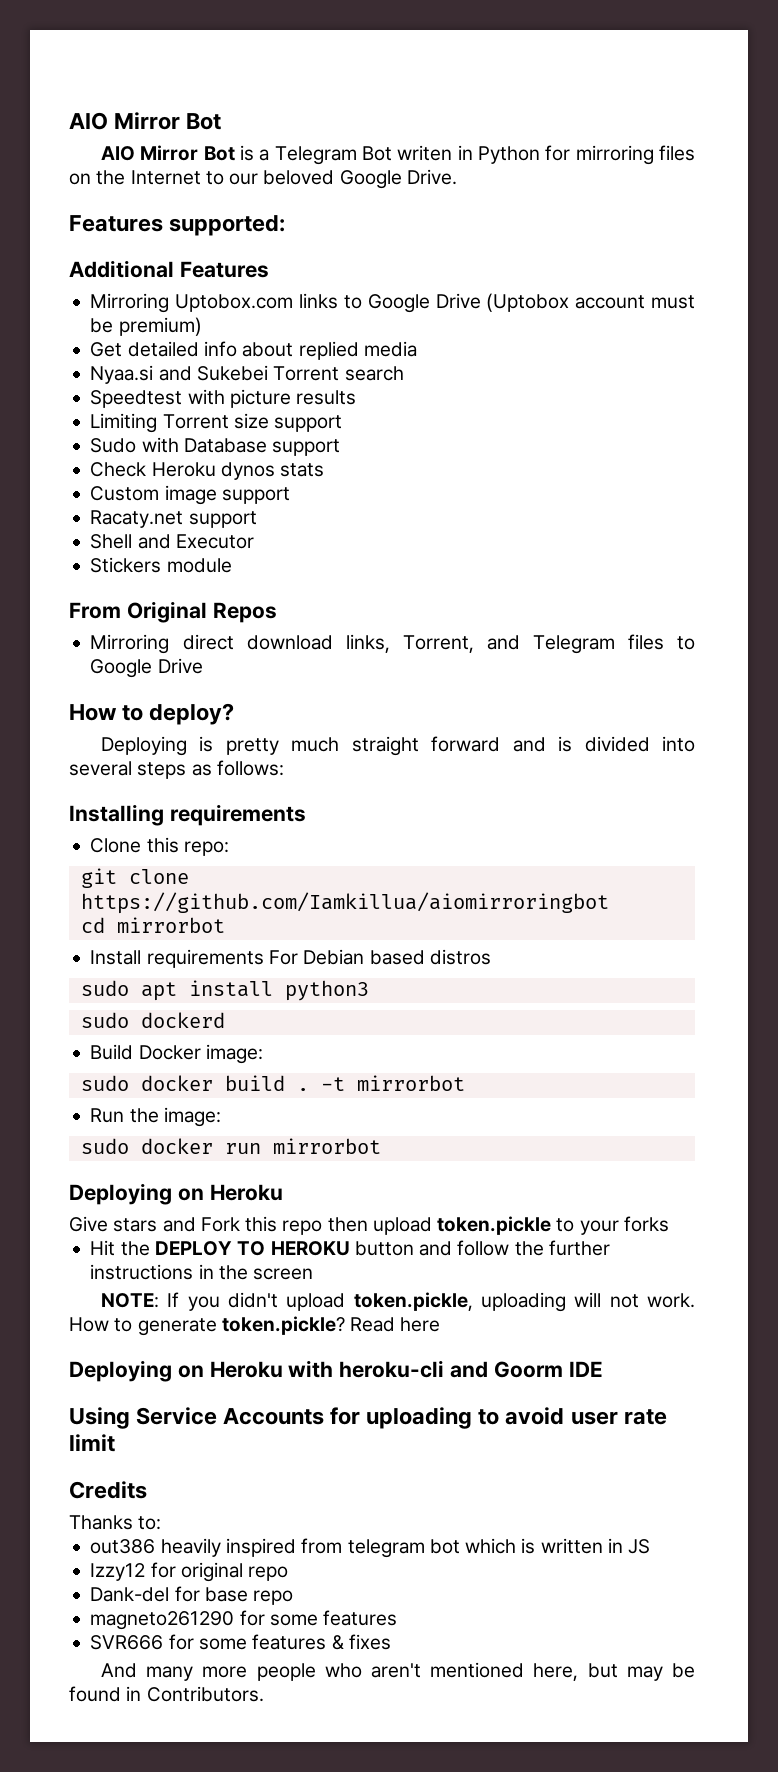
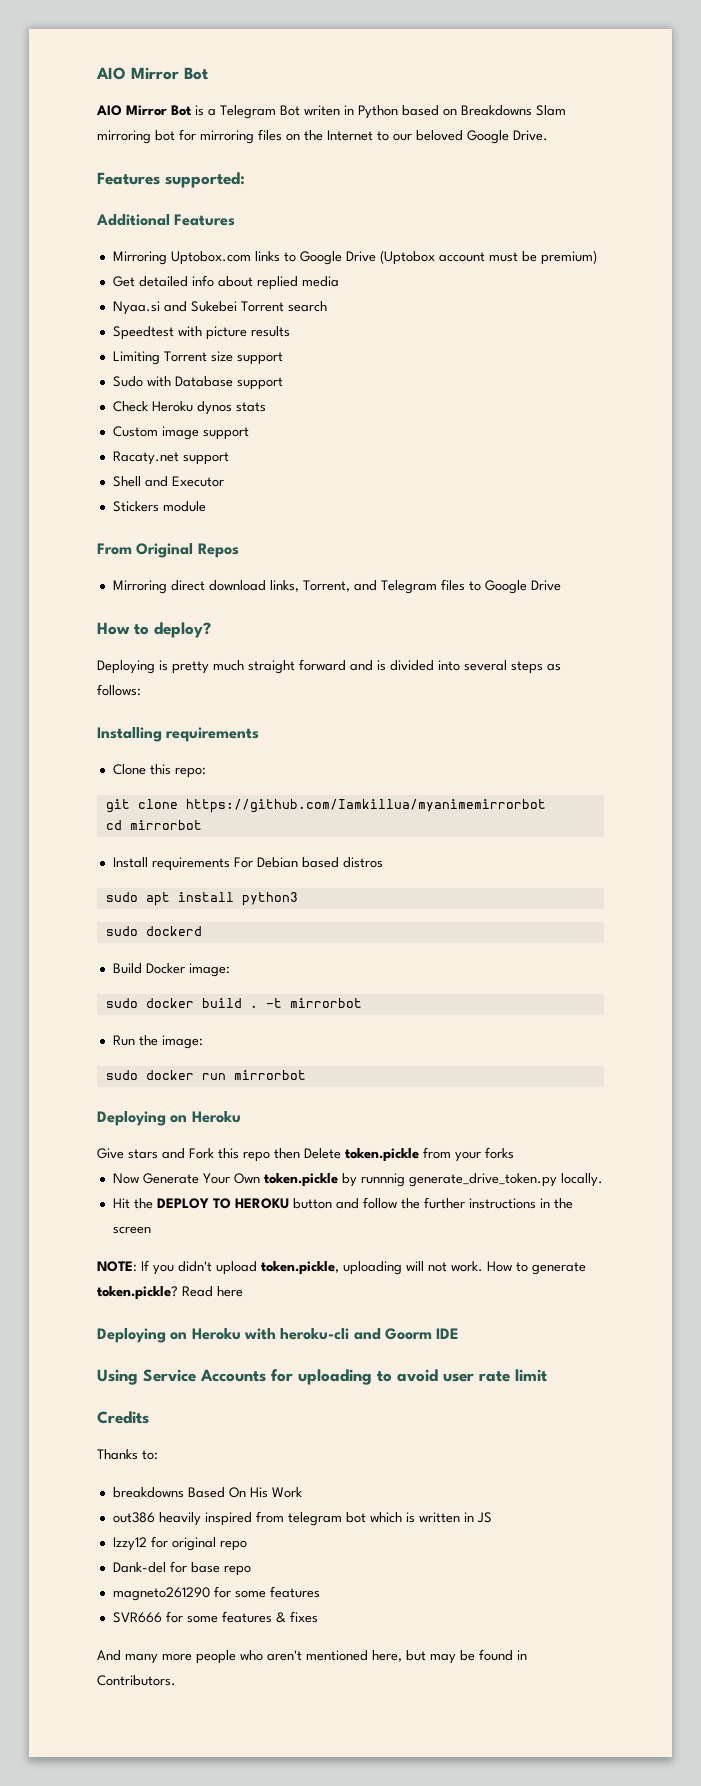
(540, 155) none -> [402,105,566,116] [97,130,175,144] based on Breakdowns Slam mirroring bot
[80,892,609,914] https://github.com/Iamkillua/aiomirroringbot -> [185,799,546,813] https://github.com/Iamkillua/myanimemirrorbot
[372,1216,575,1235] upload token.pickle to -> [304,1147,451,1162] Delete token.pickle from
(669, 1224) none -> [112,1173,603,1187] // Now Generate Your Own token.pickle by runnnig generate_drive_token.py locally.
(162, 1523) none -> [112,1487,302,1498] // breakdowns Based On His Work

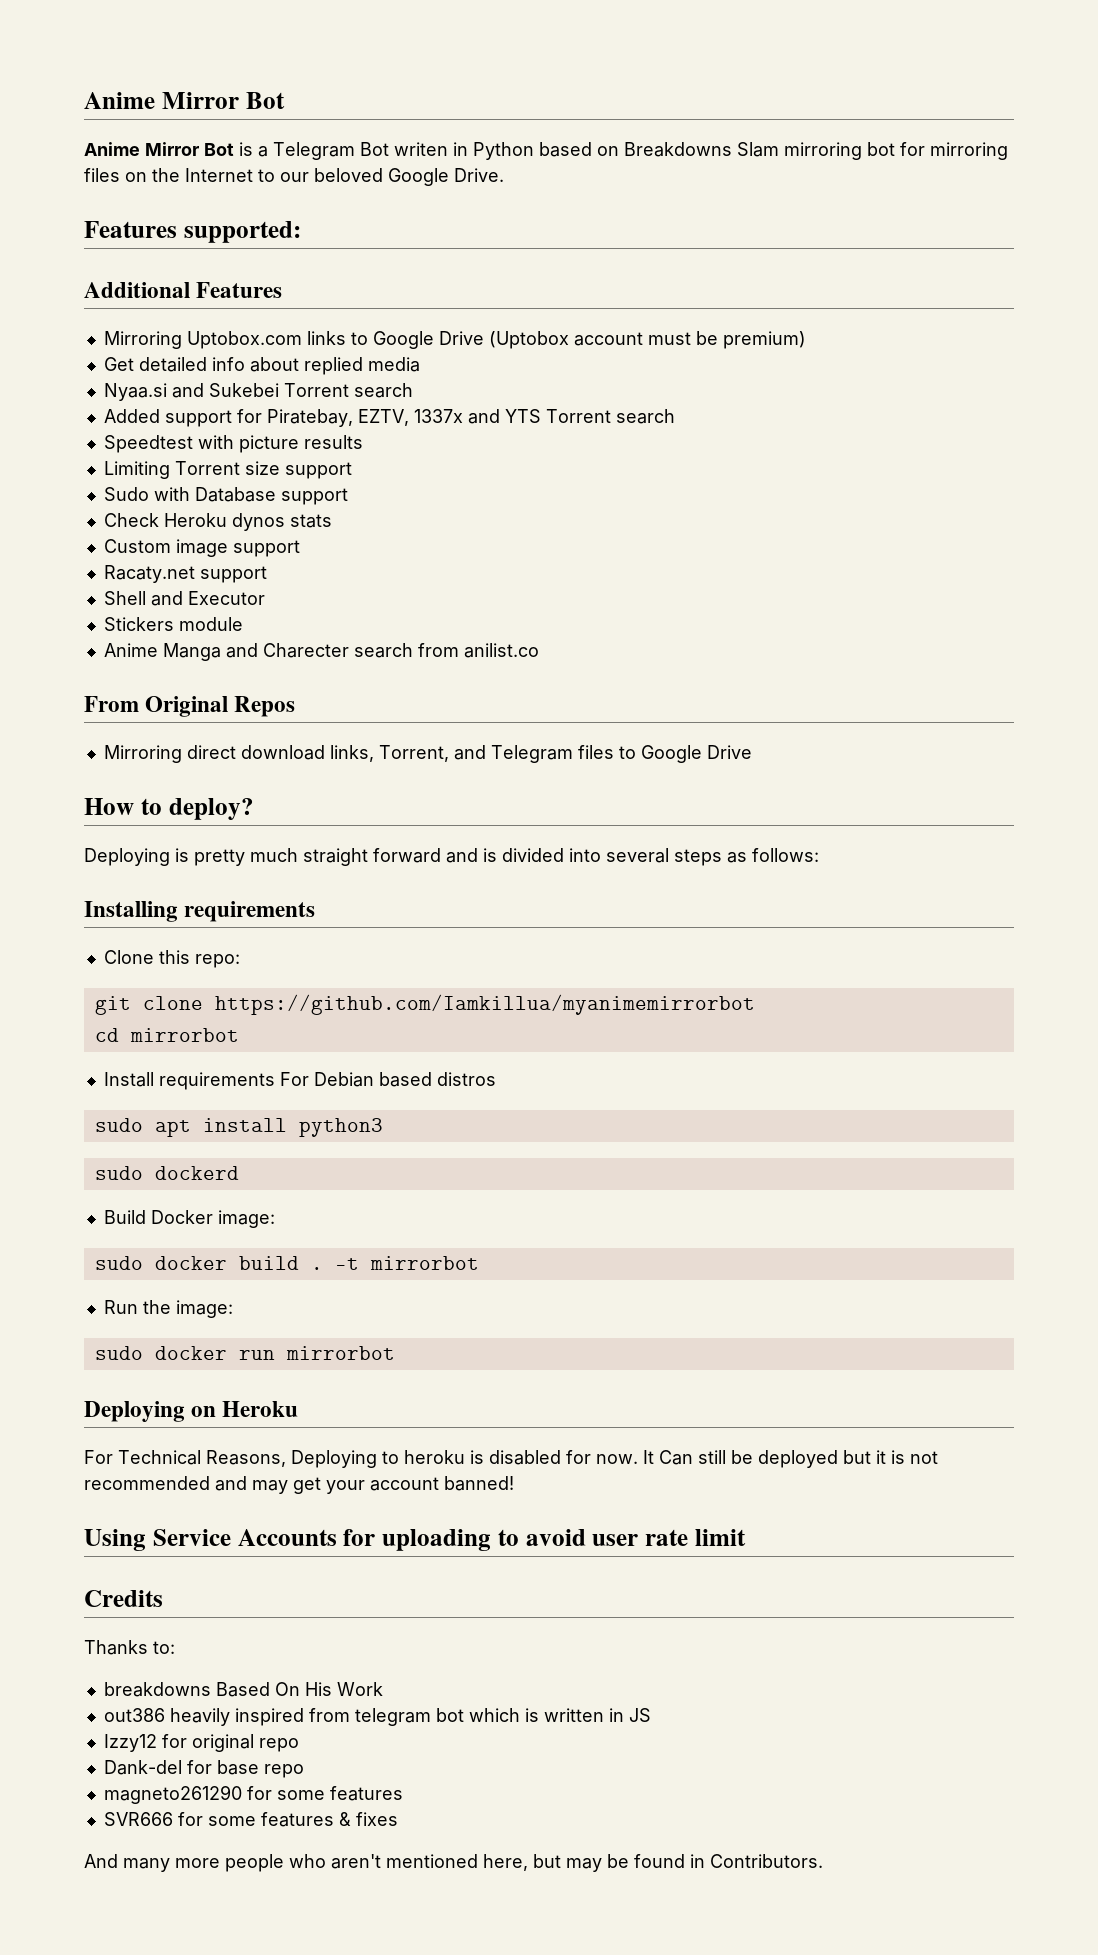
[96,67,126,80] AIO -> [84,92,155,109] Anime
[96,105,122,116] AIO -> [84,142,140,156] Anime
(327, 306) none -> [103,409,675,427] // Added support for Piratebay, EZTV, 1337x and YTS Torrent search
(206, 506) none -> [103,643,539,661] // Anime Manga and Charecter search from anilist.co
[97,1147,514,1162] [112,1173,603,1187] [112,1197,573,1209] [112,1226,151,1234] [97,1260,586,1275] [97,1286,243,1300] [97,1328,460,1343] Give stars and Fork this repo then Delete token.pickle from your forks // Now Generate Your Own token.pickle by runnnig generate_drive_token.py locally. // Hit the DEPLOY TO HEROKU button and follow the further instructions in the screen // NOTE: If you didn't upload token.pickle, uploading will not work. How to generate token.pickle? Read here // Deploying on Heroku with heroku-cli and Goorm IDE -> [84,1450,938,1468] [84,1476,514,1494] For Technical Reasons, Deploying to heroku is disabled for now. It Can still be deployed but it is not recommended and may get your account banned!

